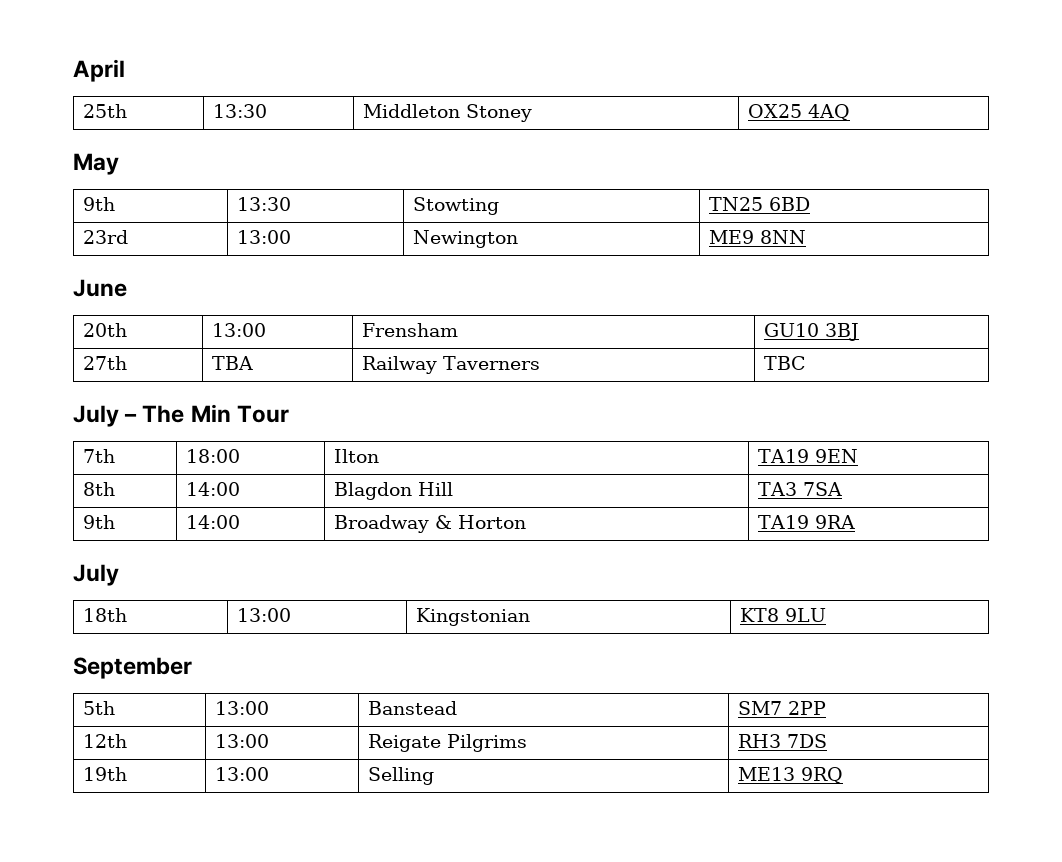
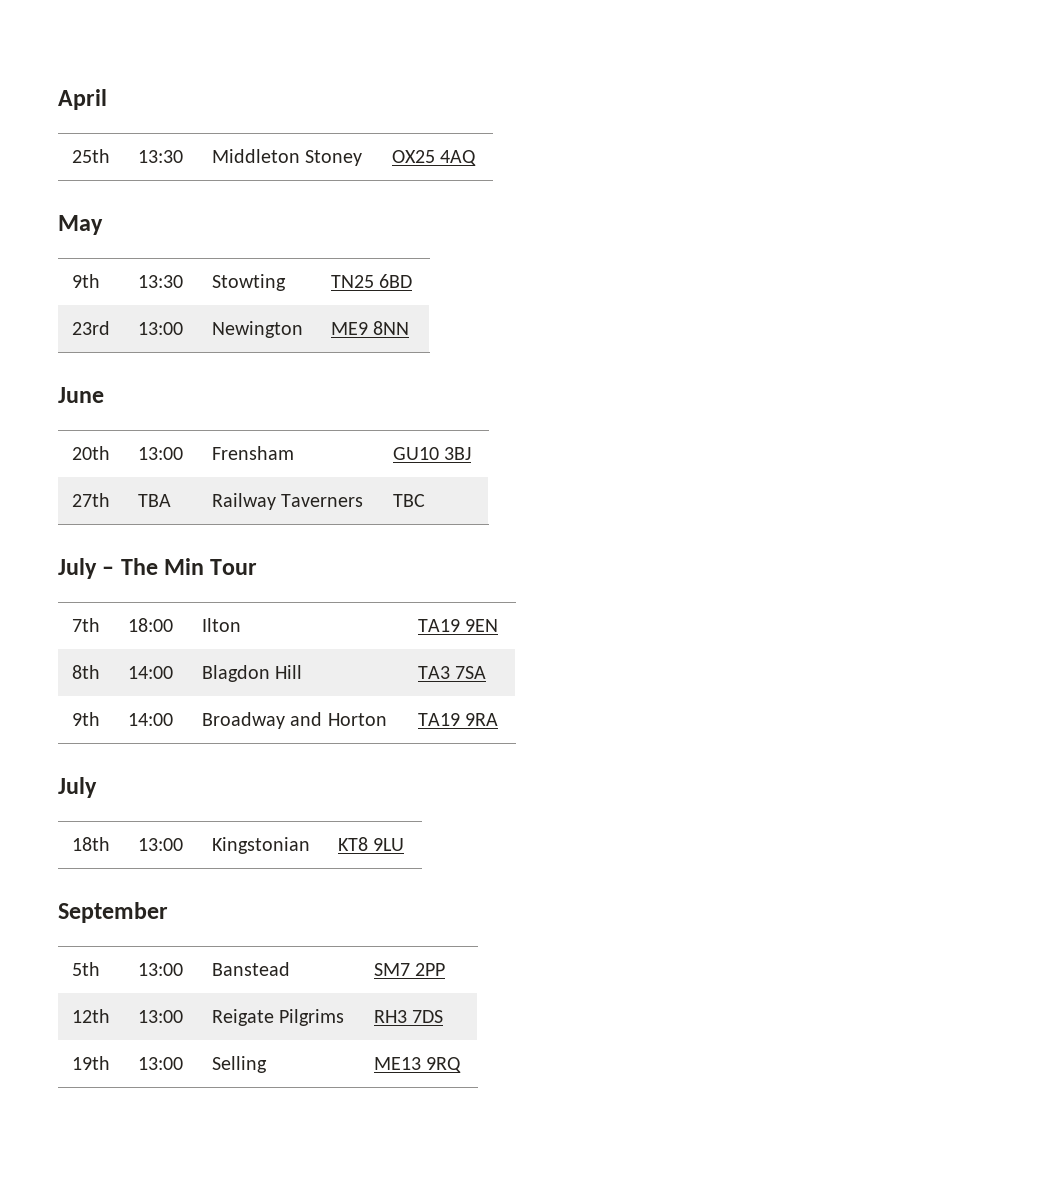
[434,515,452,529] & -> [290,712,323,726] and

